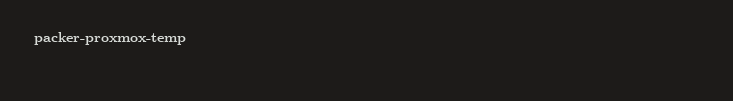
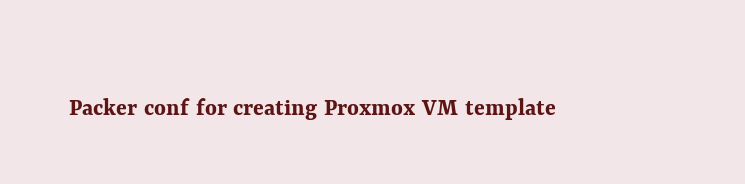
[34,32,186,45] packer-proxmox-temp -> [69,98,556,120] Packer conf for creating Proxmox VM template

